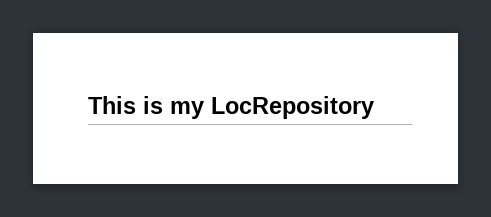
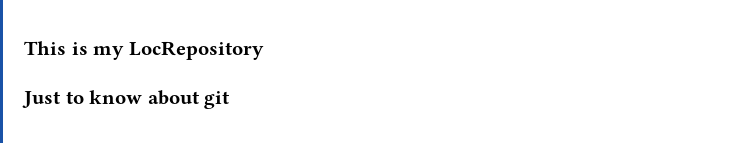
(374, 107) none -> [22,90,230,109] // Just to know about git

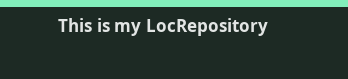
[22,90,230,109] // Just to know about git -> (268, 27) none

